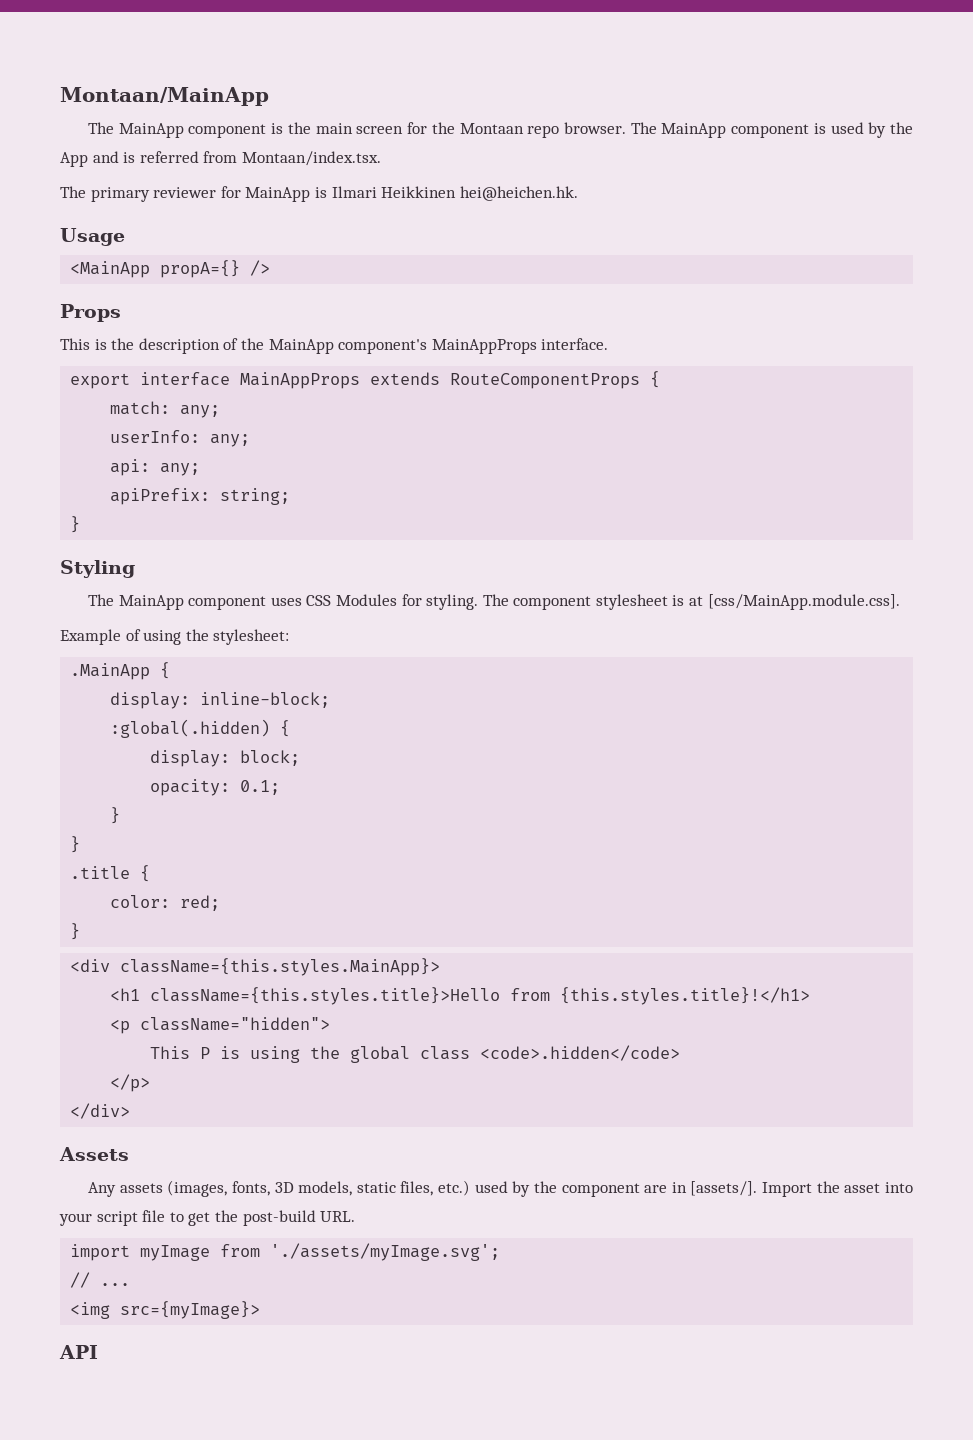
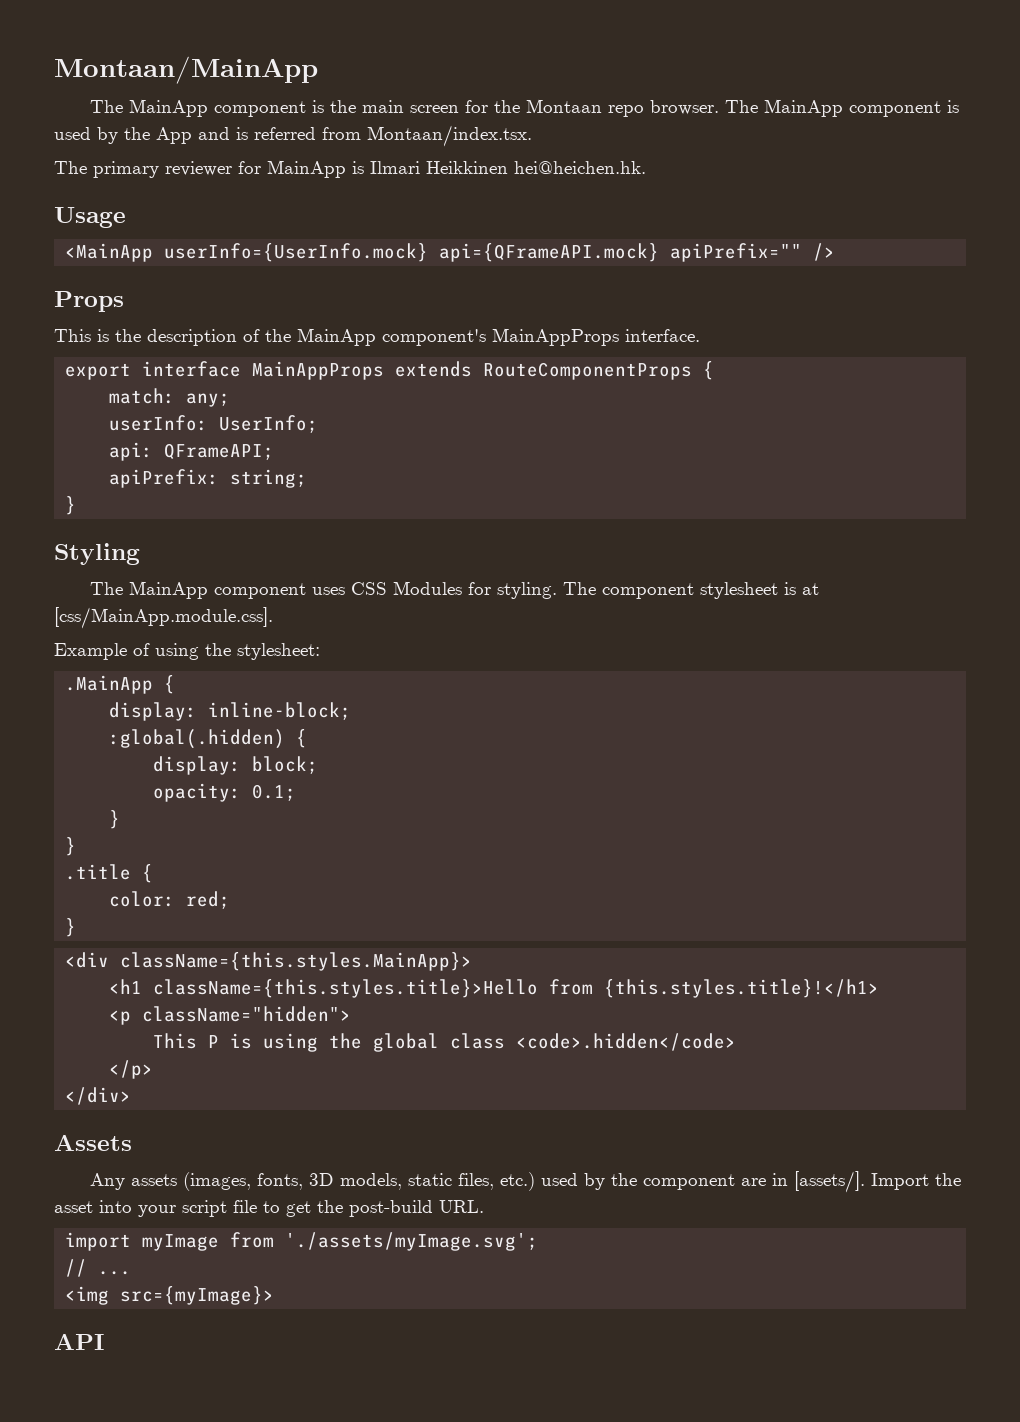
[160,260,241,278] propA={} -> [164,243,803,262] userInfo={UserInfo.mock} api={QFrameAPI.mock} apiPrefix=""
[210,434,251,447] any; -> [219,415,319,433] UserInfo;
[160,463,201,476] any; -> [164,443,275,460] QFrameAPI;

